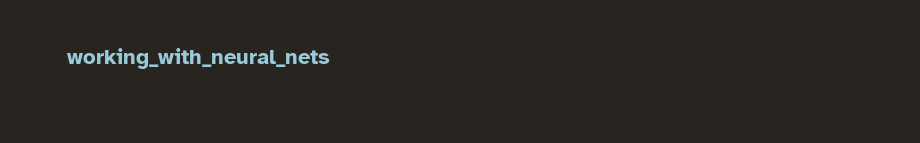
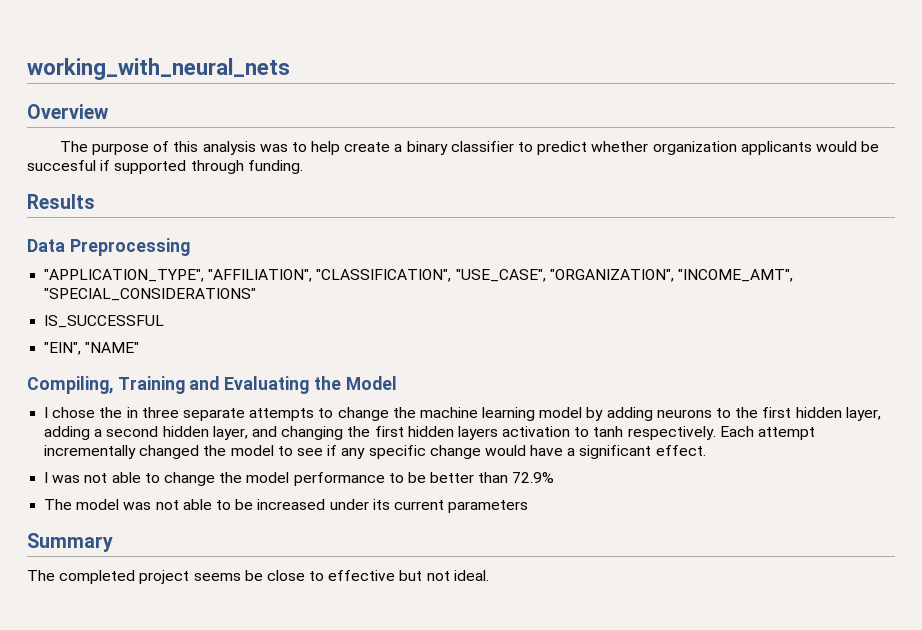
(330, 58) none -> [27,104,109,119] [59,141,880,155] [27,160,303,174] [27,194,95,209] [27,238,190,256] [44,269,793,282] [44,288,257,301] [44,315,165,328] [44,342,140,355] [27,376,397,394] [44,407,881,421] [44,426,816,440] [44,445,706,459] [44,472,555,486] [44,499,529,513] [27,533,113,552] [27,570,489,584] // Overview // The purpose of this analysis was to help create a binary classifier to predict whether organization applicants would be succesful if supported through funding. // Results // Data Preprocessing // "APPLICATION_TYPE", "AFFILIATION", "CLASSIFICATION", "USE_CASE", "ORGANIZATION", "INCOME_AMT", "SPECIAL_CONSIDERATIONS" // IS_SUCCESSFUL // "EIN", "NAME" // Compiling, Training and Evaluating the Model // I chose the in three separate attempts to change the machine learning model by adding neurons to the first hidden layer, adding a second hidden layer, and changing the first hidden layers activation to tanh respectively. Each attempt incrementally changed the model to see if any specific change would have a significant effect. // I was not able to change the model performance to be better than 72.9% // The model was not able to be increased under its current parameters // Summary // The completed project seems be close to effective but not ideal.

